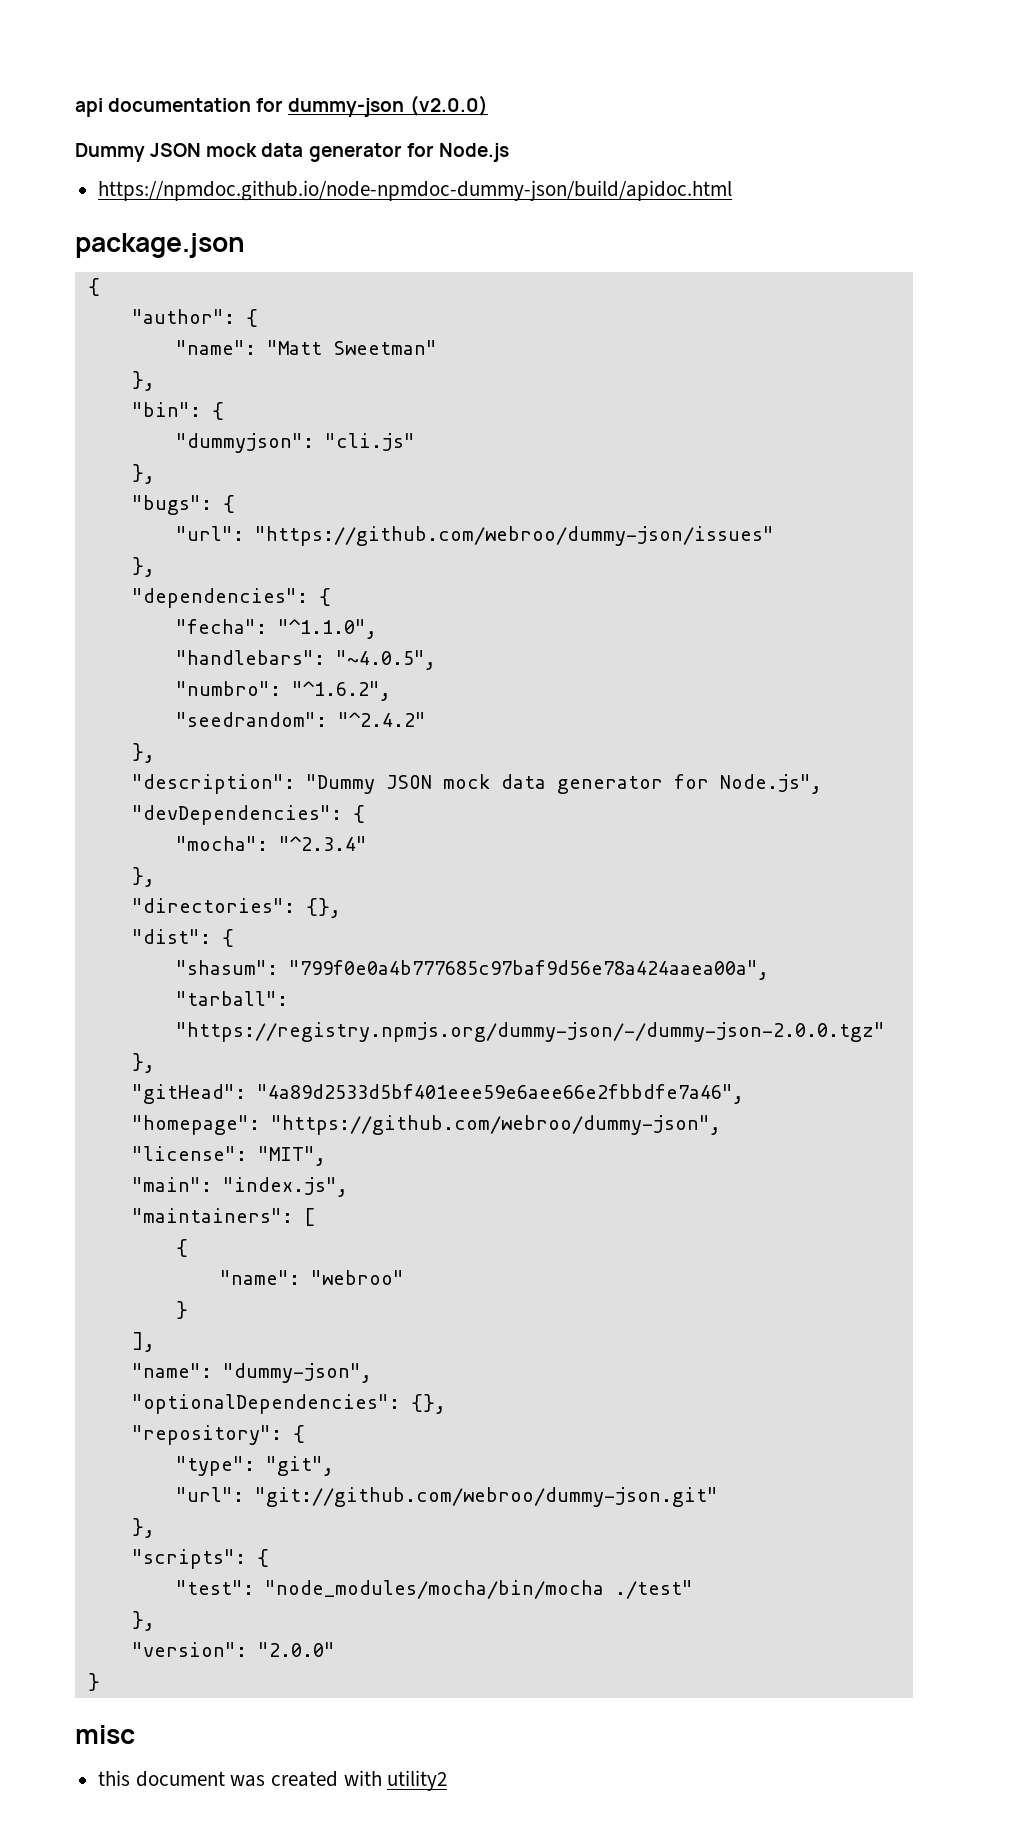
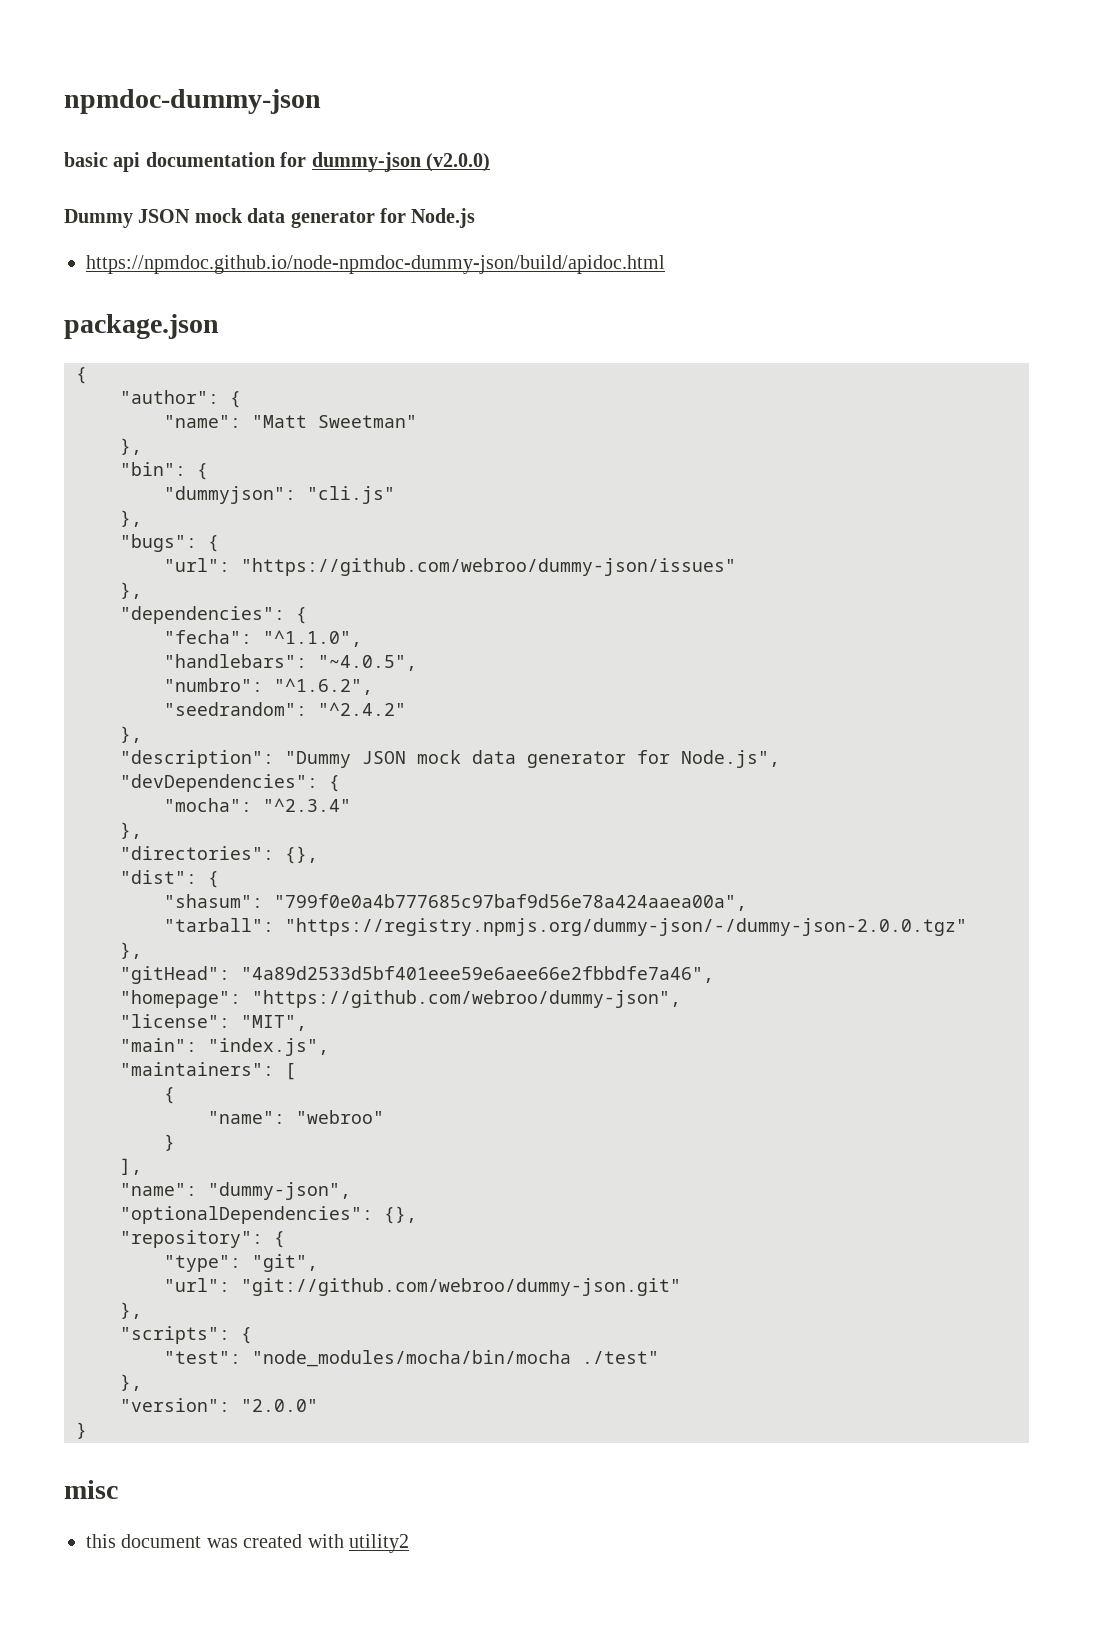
(75, 107) none -> [64,89,321,114] [64,152,108,167] npmdoc-dummy-json // basic

